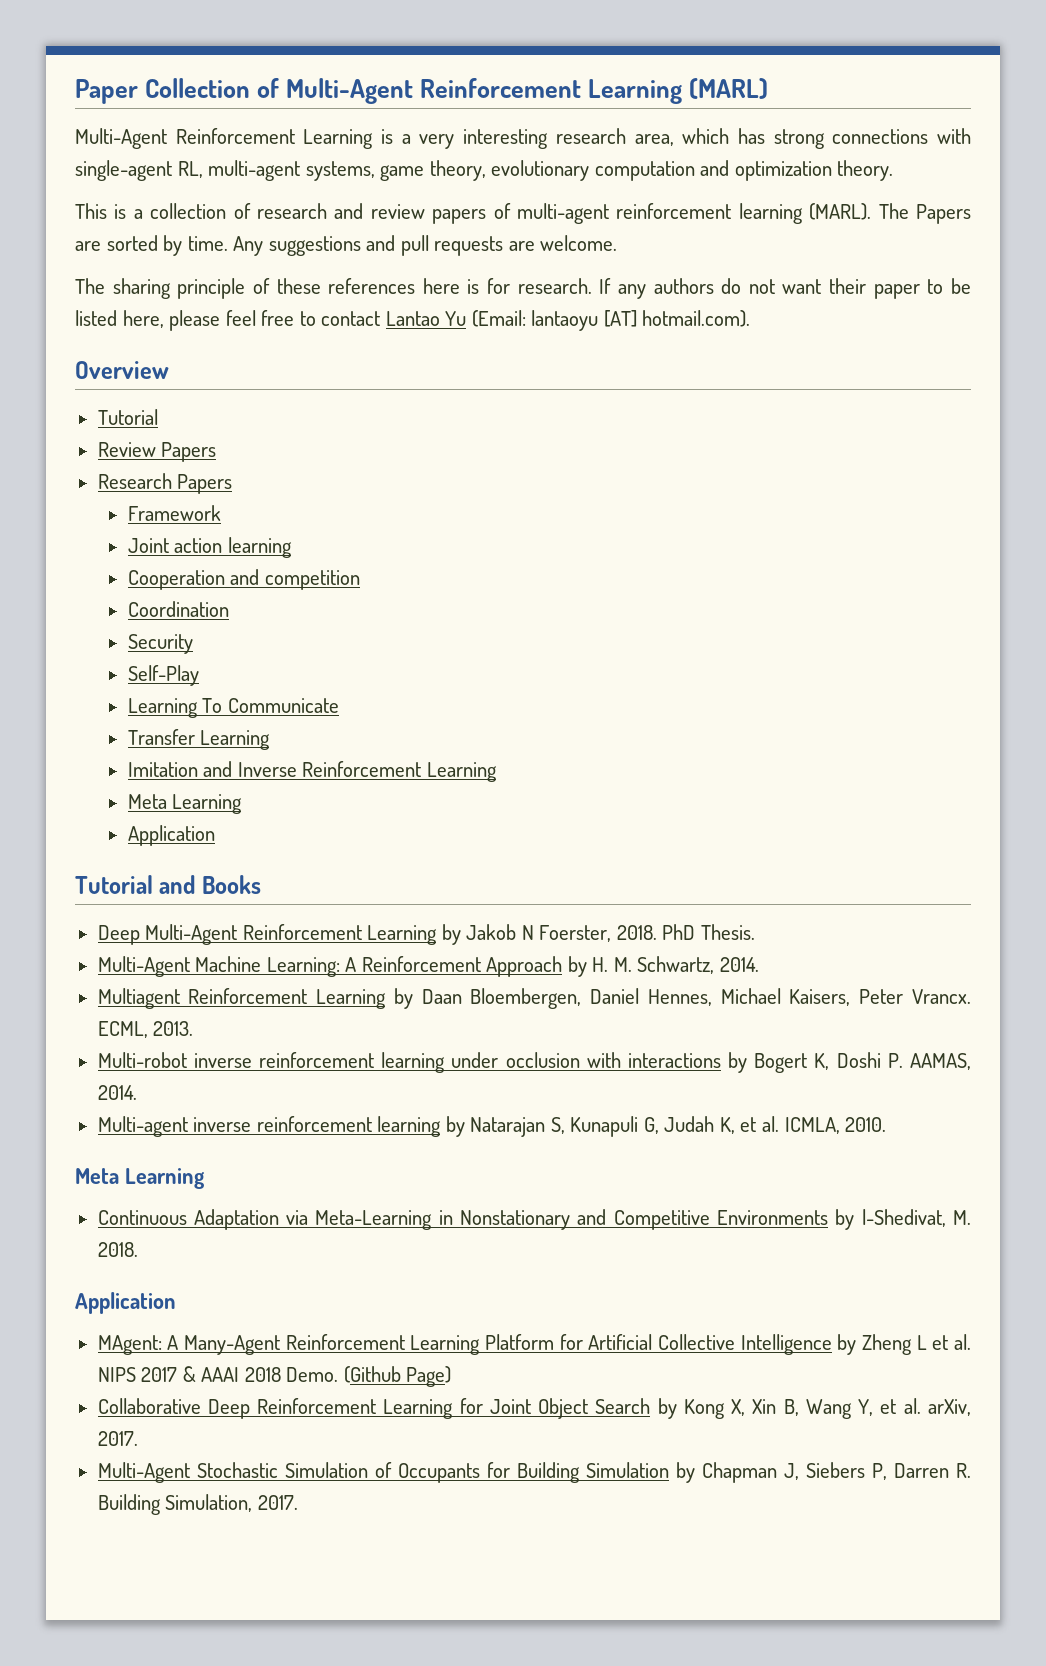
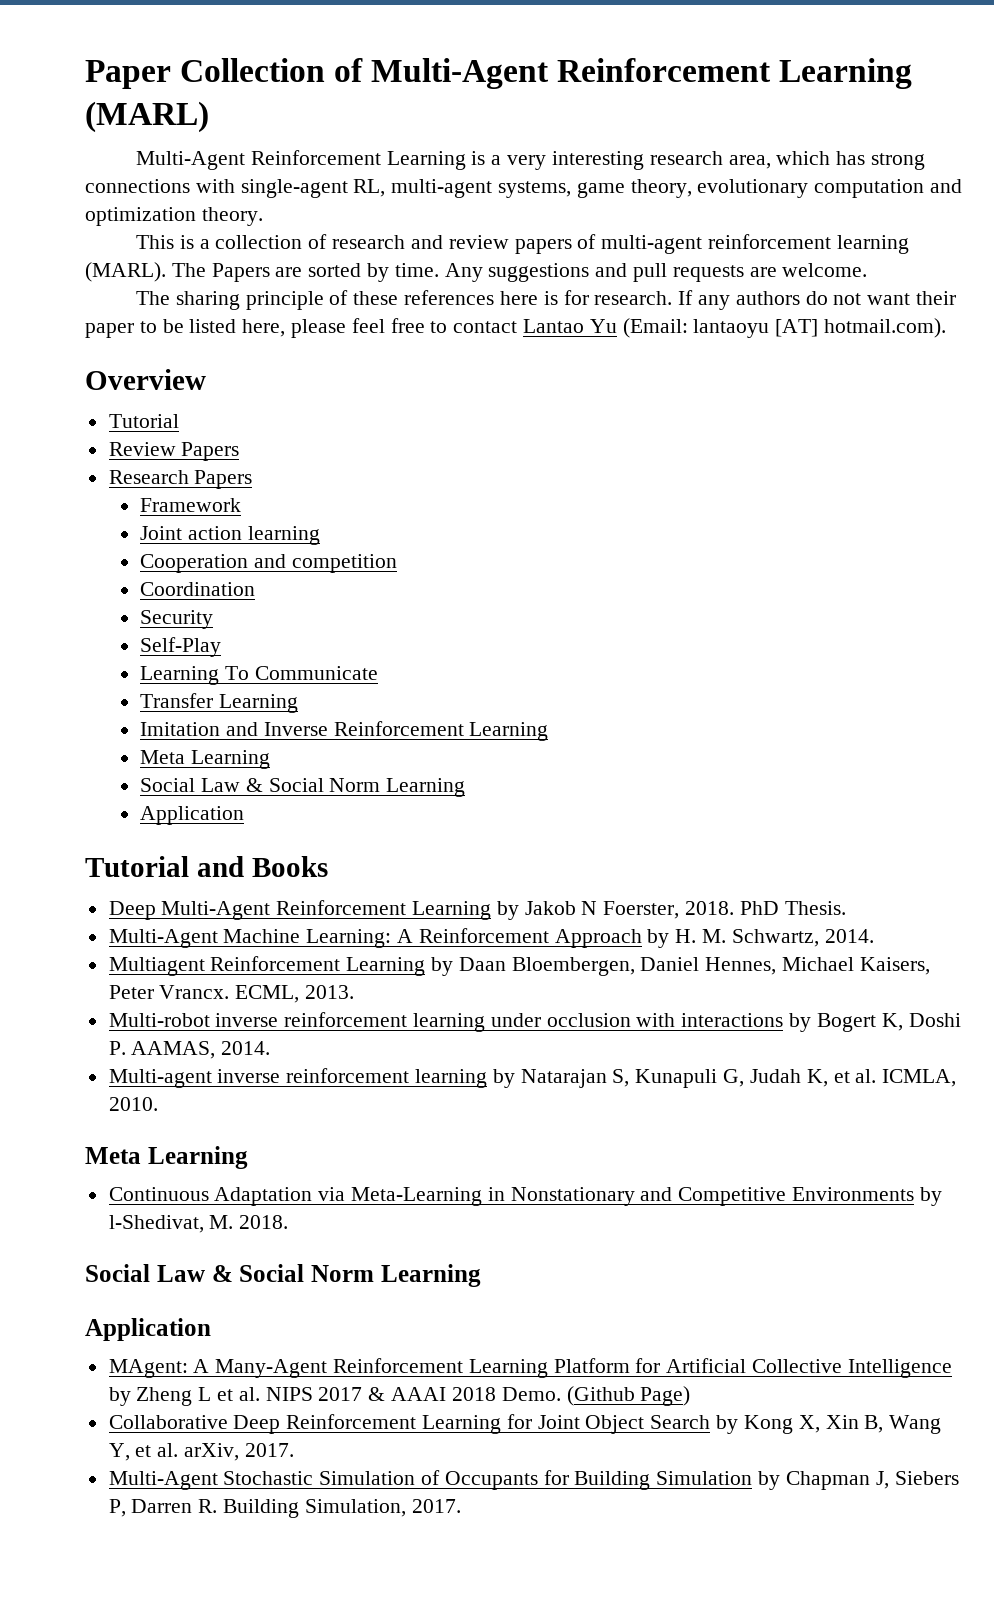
(243, 804) none -> [140,778,466,797] // Social Law & Social Norm Learning
(138, 1249) none -> [85,1264,481,1287] // Social Law & Social Norm Learning

